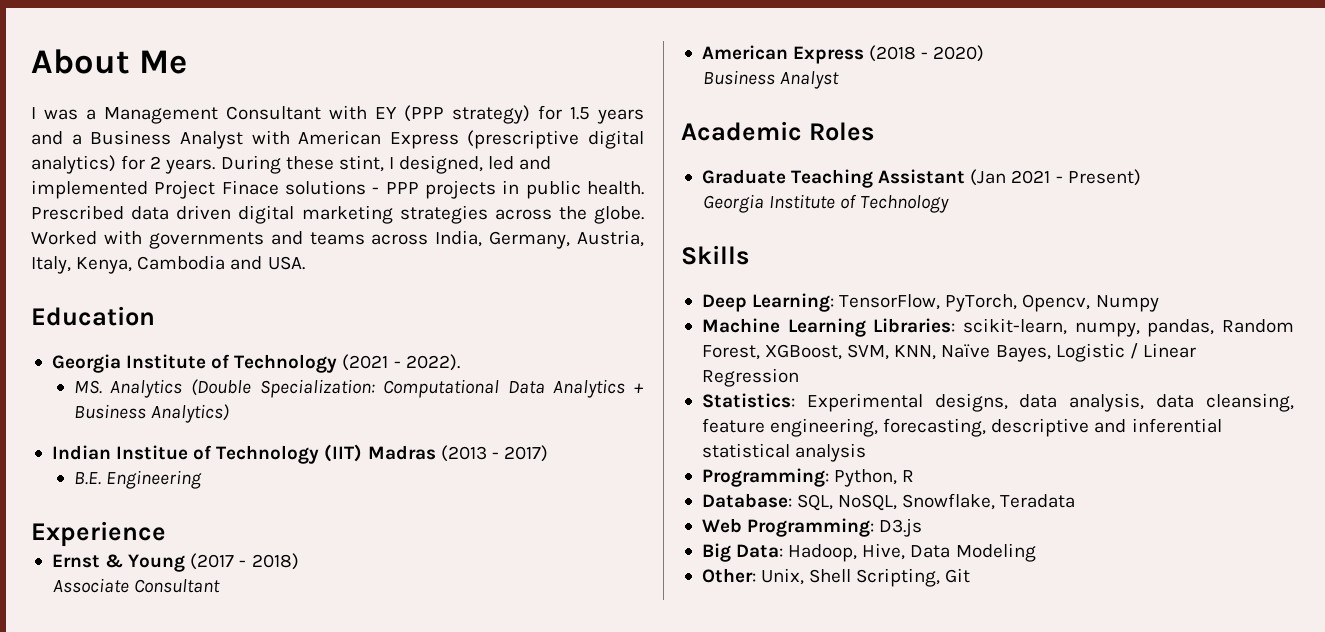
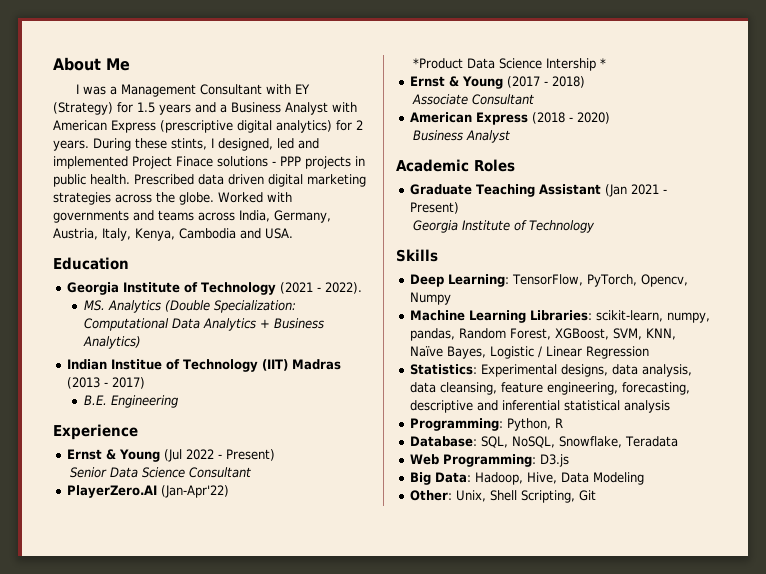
[404,105,530,124] (PPP strategy) -> [53,102,113,115] (Strategy)
[338,155,384,172] stint, -> [171,138,207,150] stints,
(166, 534) none -> [67,449,276,462] [69,467,251,478] [67,485,230,498] [412,58,606,71] // Ernst & Young (Jul 2022 - Present) // Senior Data Science Consultant // PlayerZero.AI (Jan-Apr'22) // *Product Data Science Intership *

